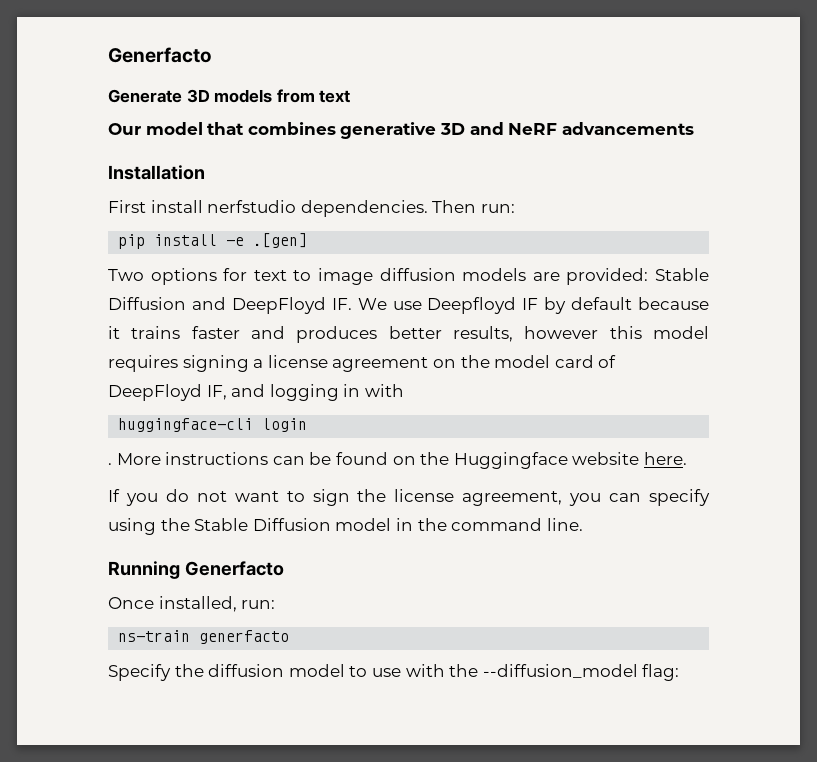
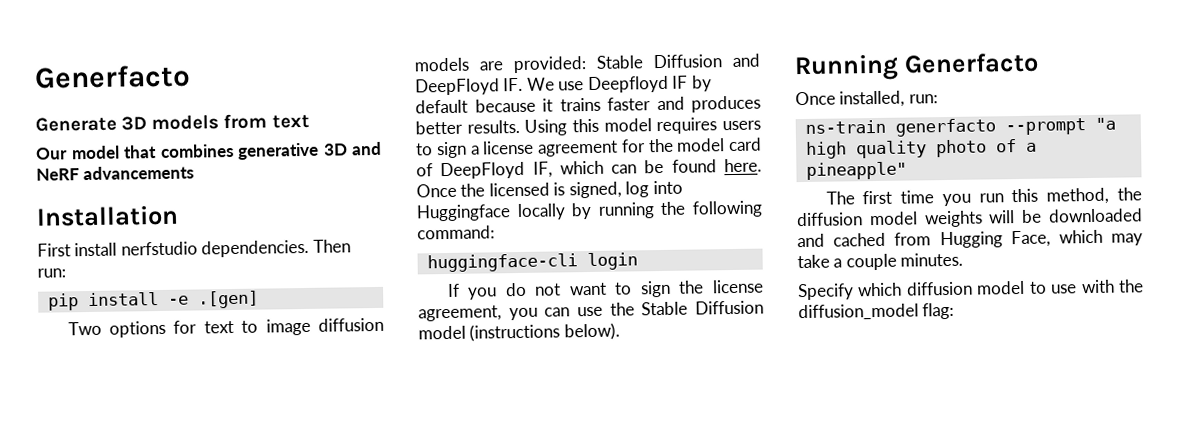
[452,326,599,342] results, however -> [466,119,568,136] results. Using
[182,355,249,372] signing -> [722,120,761,131] [415,141,467,159] users to sign
[432,359,456,368] on -> [620,139,646,153] for
[231,384,404,401] [118,418,308,432] [108,452,687,469] and logging in with // huggingface-cli login // . More instructions can be found on the Huggingface website here. -> [559,158,762,175] [416,180,683,199] [416,200,763,222] [417,225,495,240] [426,252,638,273] which can be found here. Once the licensed is signed, log into Huggingface locally by running the following command: // huggingface-cli login
[649,489,710,506] [108,518,156,535] specify using -> [577,306,603,317] use
[395,518,583,531] in the command line. -> [469,322,620,342] (instructions below).
(290, 637) none -> [1004,117,1116,136] [805,139,1037,159] [805,161,907,180] [825,187,1142,207] [797,208,1143,228] [797,229,1143,249] [797,252,964,271] --prompt "a high quality photo of a pineapple" // The first time you run this method, the diffusion model weights will be downloaded and cached from Hugging Face, which may take a couple minutes.
[174,664,204,677] the -> [857,282,903,297] which
[482,664,638,678] --diffusion_model -> [798,303,919,321] diffusion_model

